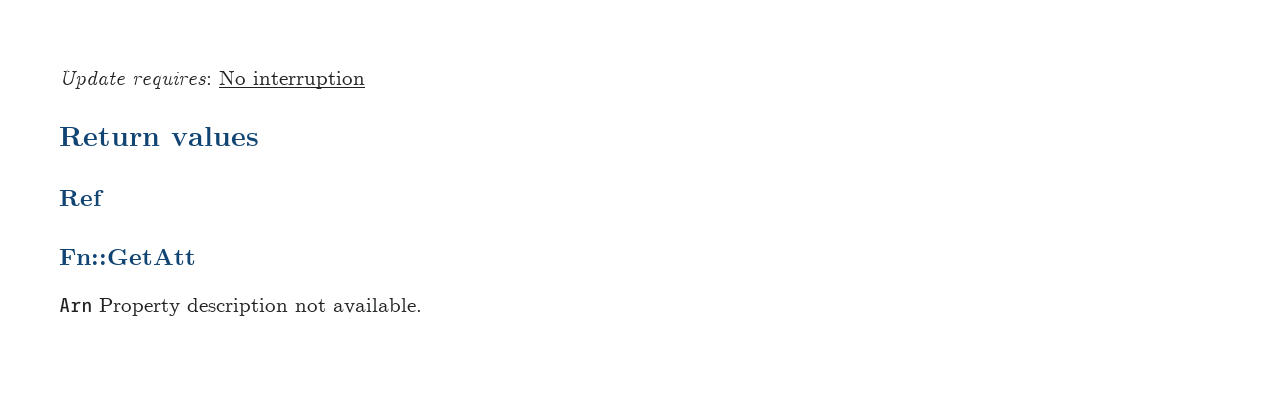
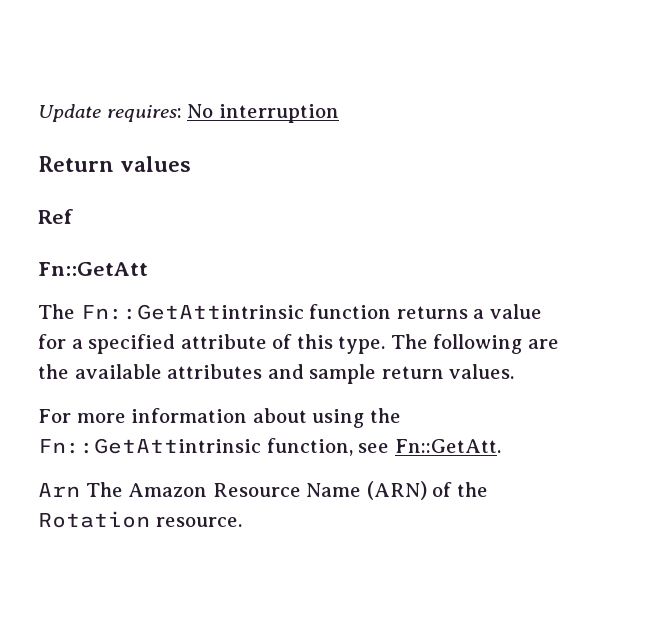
[59,298,422,316] Arn Property description not available. -> [38,304,542,320] [38,334,559,354] [38,364,515,384] [38,408,401,428] [38,438,501,456] [38,481,488,500] [38,511,242,528] The Fn::GetAttintrinsic function returns a value for a specified attribute of this type. The following are the available attributes and sample return values. // For more information about using the Fn::GetAttintrinsic function, see Fn::GetAtt. // Arn The Amazon Resource Name (ARN) of the Rotation resource.

